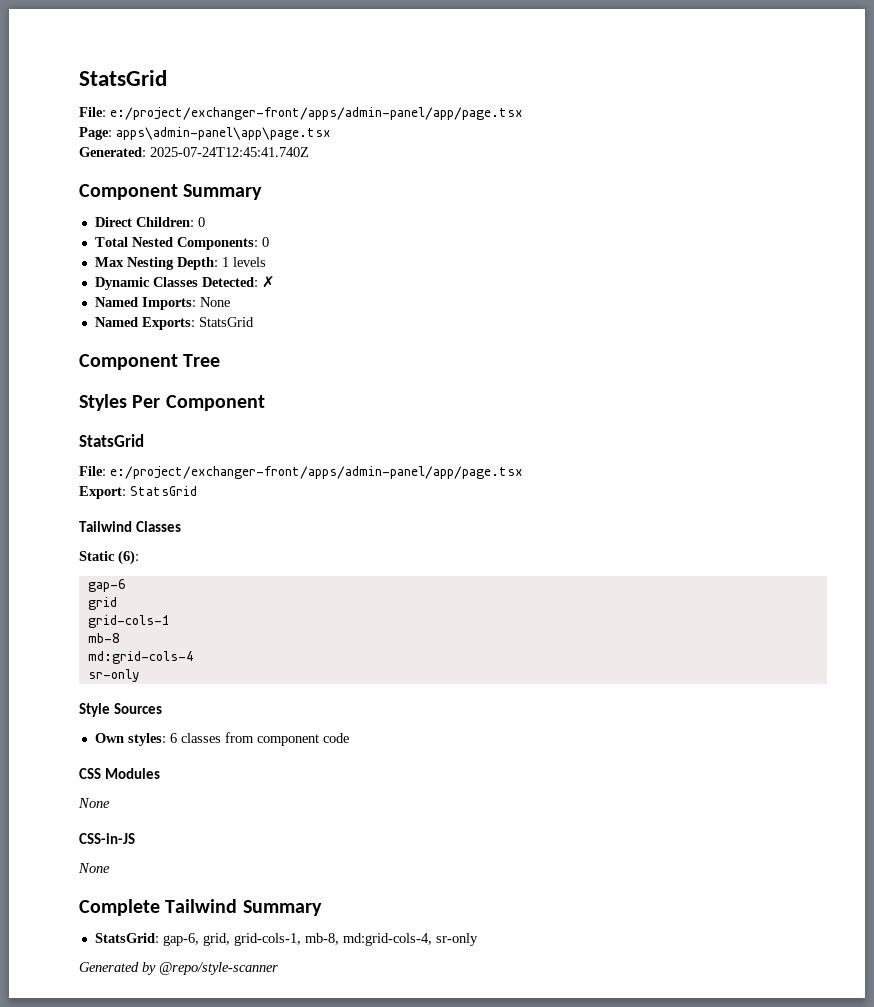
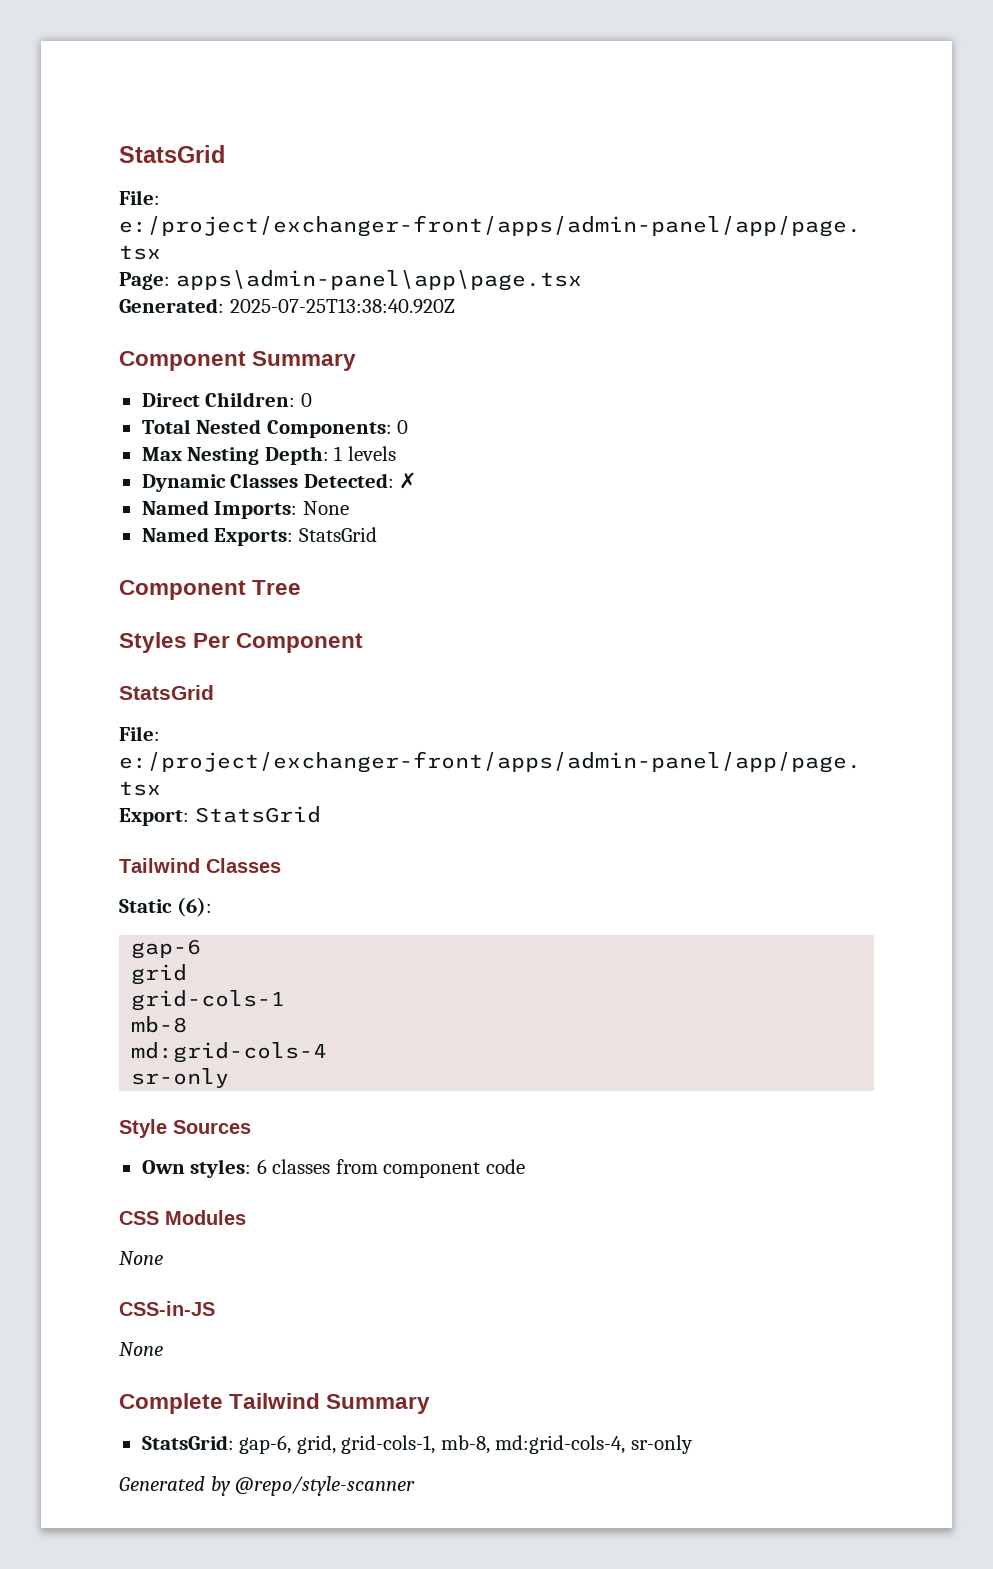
[150,147,309,157] 2025-07-24T12:45:41.740Z -> [229,298,455,314] 2025-07-25T13:38:40.920Z

